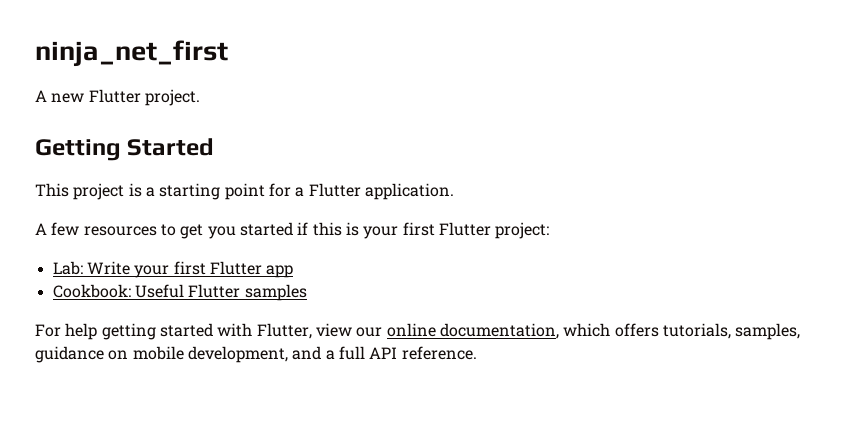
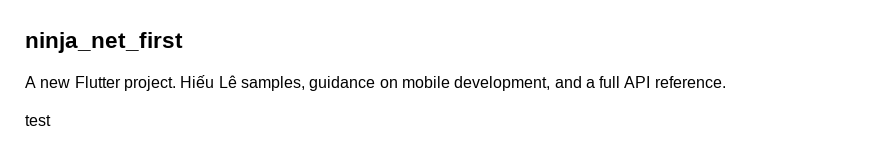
[35,138,215,161] [35,183,454,200] [35,222,550,239] [52,261,294,278] [52,284,307,301] [35,323,731,340] // Getting Started // This project is a starting point for a Flutter application. // A few resources to get you started if this is your first Flutter project: // Lab: Write your first Flutter app // Cookbook: Useful Flutter samples // For help getting started with Flutter, view our online documentation, which offers tutorials, -> [180,75,237,88] Hiếu Lê
(477, 353) none -> [25,115,51,126] // test

